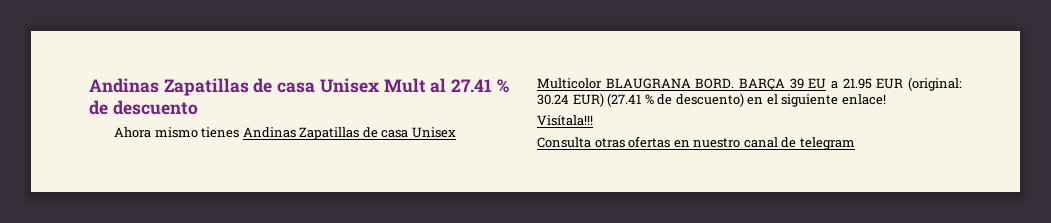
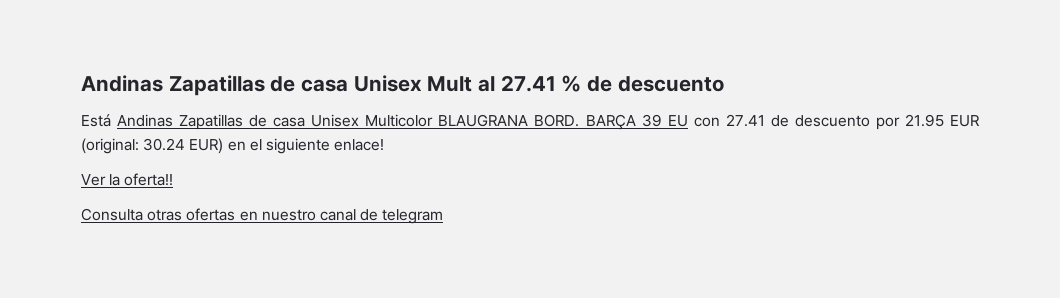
[113,127,240,138] Ahora mismo tienes -> [81,114,111,127] Está
[831,81,838,89] a -> [693,114,900,130] con 27.41 de descuento por
[607,93,744,107] (27.41 % de descuento) -> (224, 146) none
[537,115,593,126] Visítala!!! -> [81,173,174,186] Ver la oferta!!

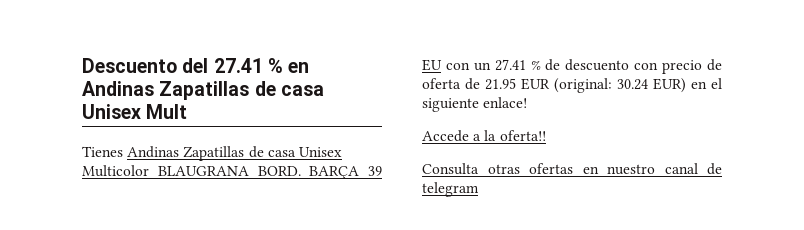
(81, 83) none -> [82,58,310,73] Descuento del 27.41 % en
[478,75,724,92] [81,114,111,127] al 27.41 % de descuento // Está -> [82,146,123,157] // Tienes
[725,114,900,130] 27.41 de descuento por -> [473,59,722,74] [422,78,480,90] un 27.41 % de descuento con precio de oferta de
[81,174,106,186] Ver -> [422,130,482,142] Accede a

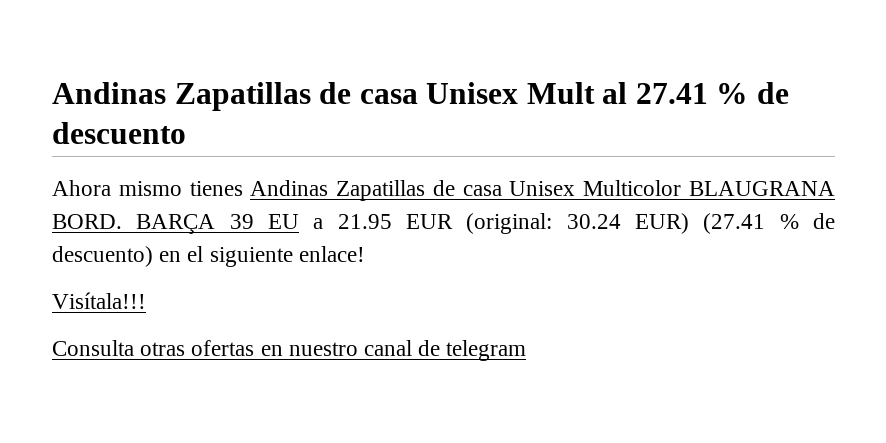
[82,58,310,73] Descuento del 27.41 % en -> (52, 93) none
[82,146,123,157] // Tienes -> [602,82,789,104] [52,122,186,144] [52,180,243,196] al 27.41 % de descuento // Ahora mismo tienes
[445,59,722,74] [422,78,480,90] con un 27.41 % de descuento con precio de oferta de -> [313,218,324,229] a
(686, 85) none -> [703,213,836,234] [52,246,153,267] (27.41 % de descuento)
[422,130,546,142] Accede a la oferta!! -> [52,292,146,309] Visítala!!!

